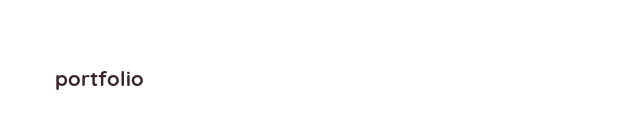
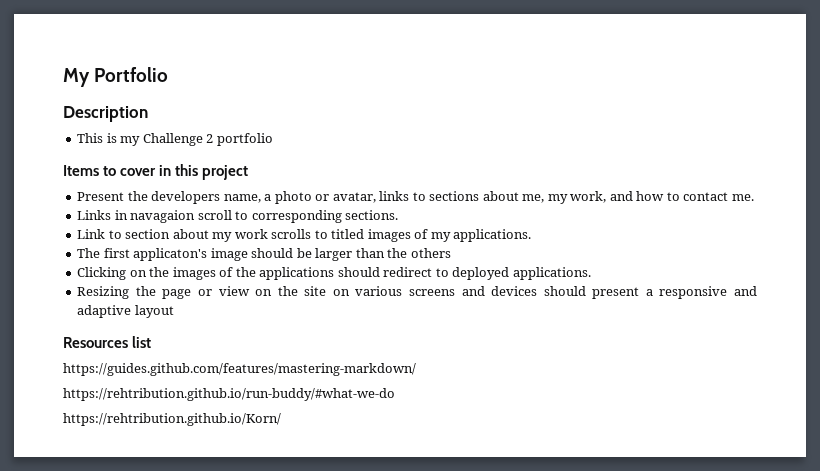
[55,71,144,90] portfolio -> [63,67,169,87] [63,106,148,122] [77,133,273,146] [63,164,249,180] [77,191,754,204] [77,210,399,223] [77,229,532,242] [77,248,451,261] [77,267,591,280] [77,286,758,299] [77,305,174,318] [63,336,152,348] [63,363,416,376] [63,388,395,401] [63,413,281,426] My Portfolio // Description // This is my Challenge 2 portfolio // Items to cover in this project // Present the developers name, a photo or avatar, links to sections about me, my work, and how to contact me. // Links in navagaion scroll to corresponding sections. // Link to section about my work scrolls to titled images of my applications. // The first applicaton's image should be larger than the others // Clicking on the images of the applications should redirect to deployed applications. // Resizing the page or view on the site on various screens and devices should present a responsive and adaptive layout // Resources list // https://guides.github.com/features/mastering-markdown/ // https://rehtribution.github.io/run-buddy/#what-we-do // https://rehtribution.github.io/Korn/

